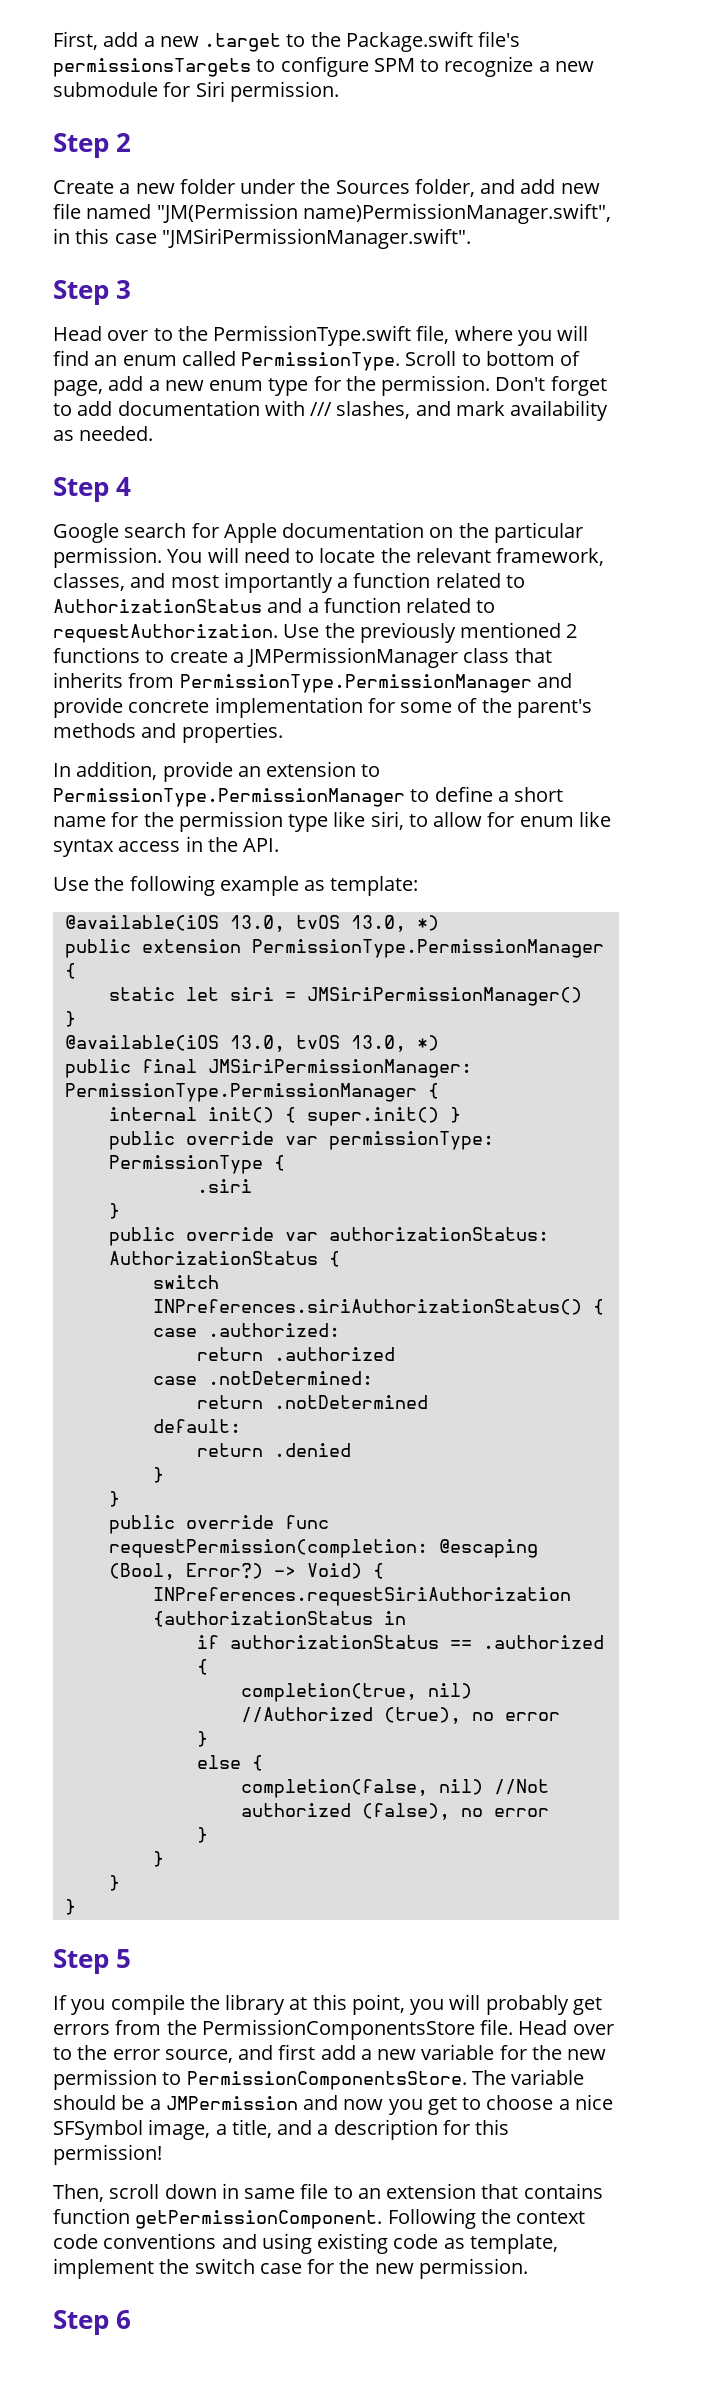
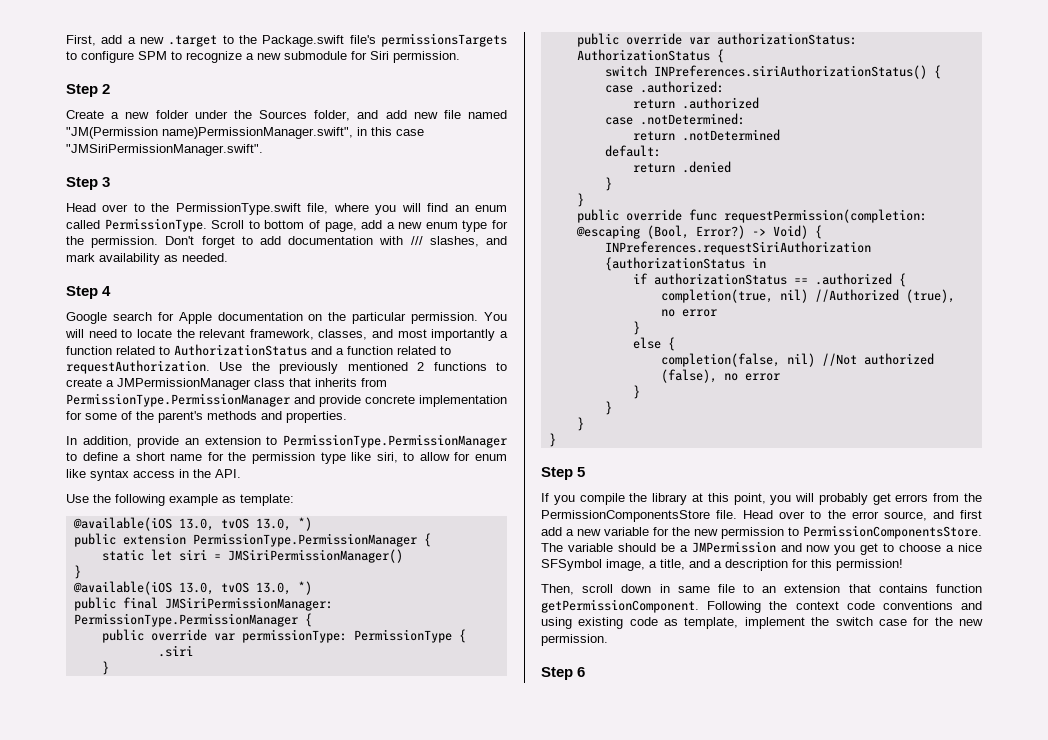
[108,1107,461,1126] // internal init() { super.init() } -> (312, 620) none

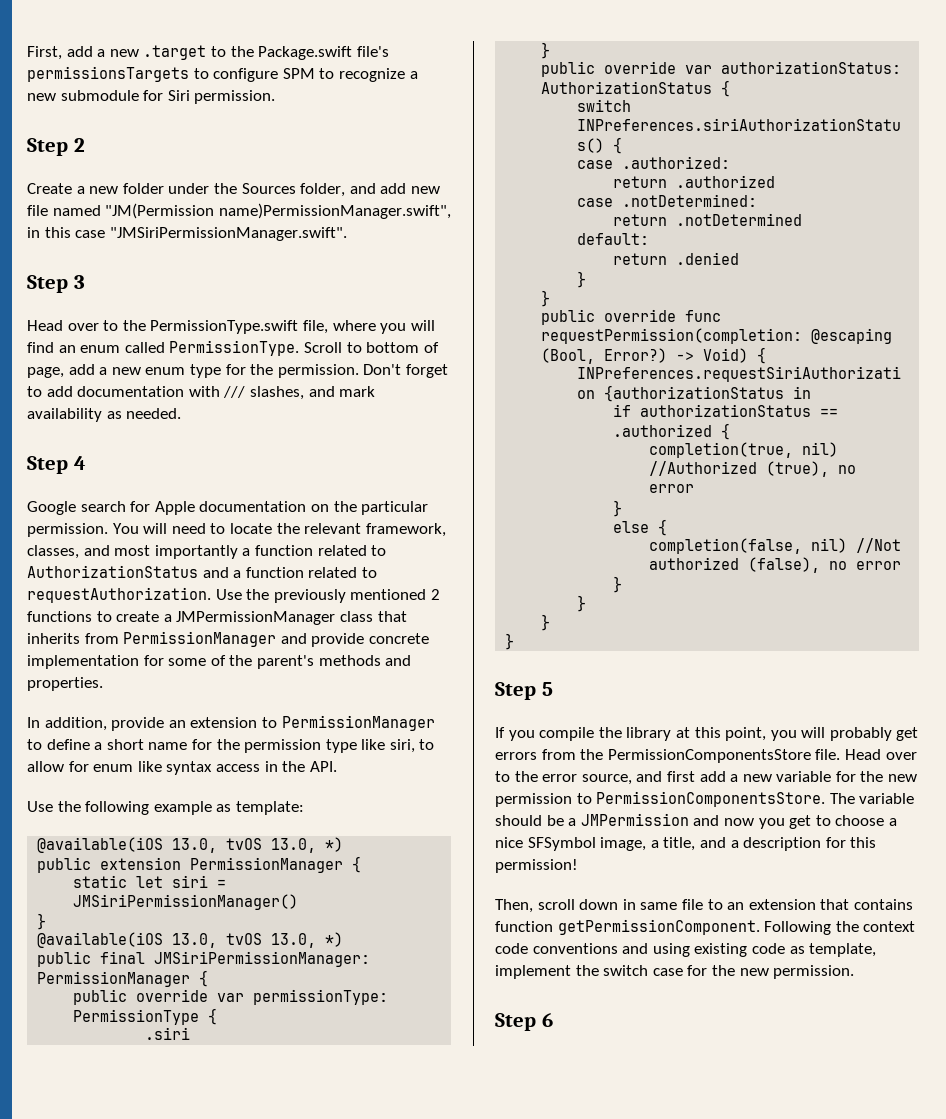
[66,393,290,407] PermissionType.PermissionManager -> [123,631,277,647] PermissionManager
[283,434,507,448] PermissionType.PermissionManager -> [281,715,435,731] PermissionManager
[192,533,417,547] PermissionType.PermissionManager -> [190,857,344,873] PermissionManager
[73,613,298,627] PermissionType.PermissionManager -> [37,971,191,987] PermissionManager

